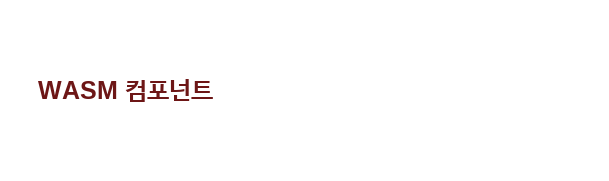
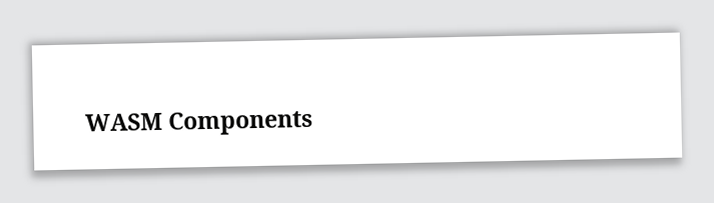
[125,79,213,102] 컴포넌트 -> [168,109,314,136] Components

